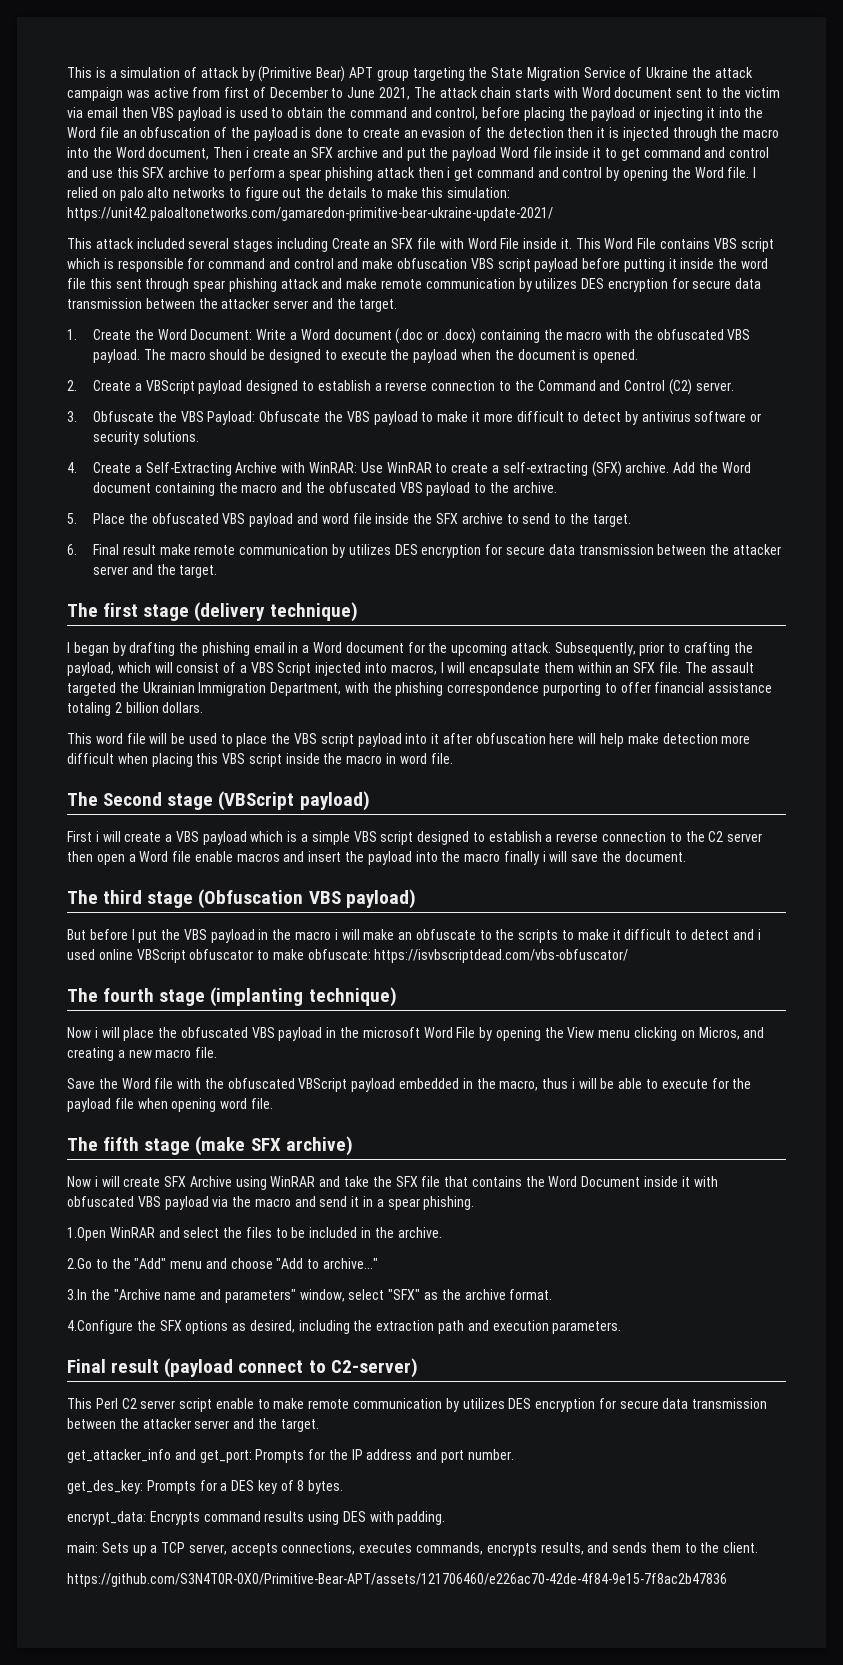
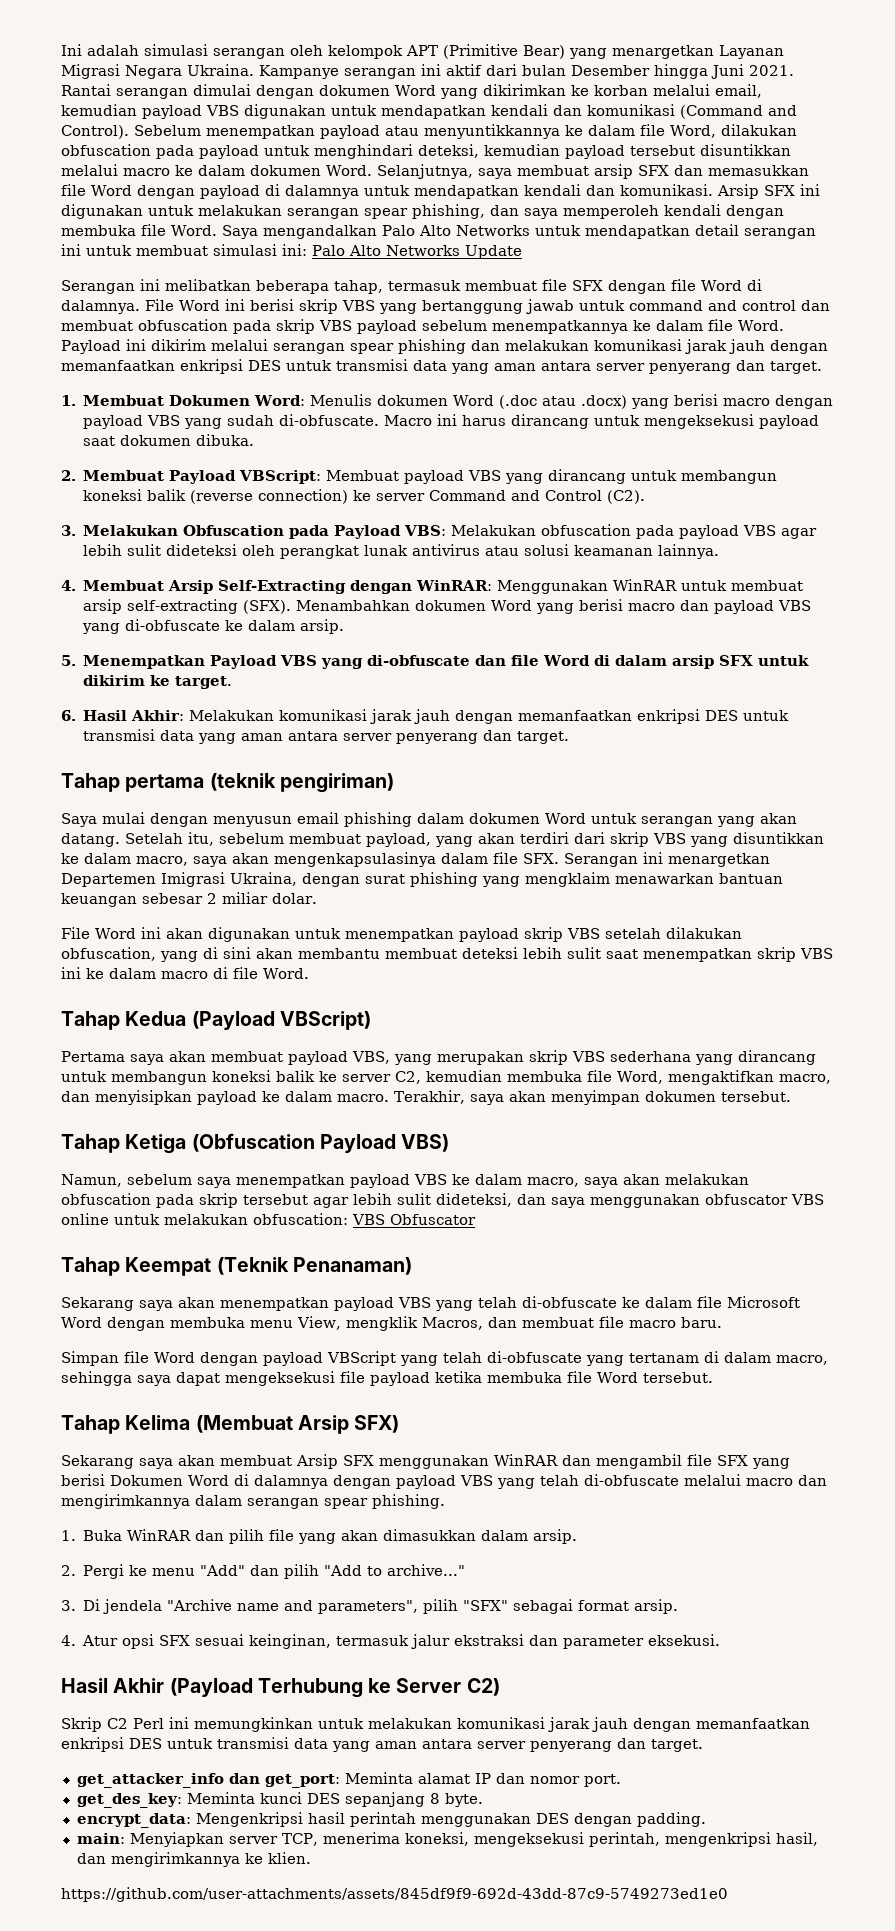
[67,66,753,82] [67,87,780,101] [67,107,764,121] [67,127,780,141] [67,147,770,161] [67,167,757,181] [67,187,511,201] [67,207,553,221] [67,238,774,252] [67,258,769,272] [67,278,762,292] [67,298,398,312] [67,328,751,344] [93,349,639,363] [67,380,534,394] This is a simulation of attack by (Primitive Bear) APT group targeting the State Migration Service of Ukraine the attack campaign was active from first of December to June 2021, The attack chain starts with Word document sent to the victim via email then VBS payload is used to obtain the command and control, before placing the payload or injecting it into the Word file an obfuscation of the payload is done to create an evasion of the detection then it is injected through the macro into the Word document, Then i create an SFX archive and put the payload Word file inside it to get command and control and use this SFX archive to perform a spear phishing attack then i get command and control by opening the Word file. I relied on palo alto networks to figure out the details to make this simulation: https://unit42.paloaltonetworks.com/gamaredon-primitive-bear-ukraine-update-2021/ // This attack included several stages including Create an SFX file with Word File inside it. This Word File contains VBS script which is responsible for command and control and make obfuscation VBS script payload before putting it inside the word file this sent through spear phishing attack and make remote communication by utilizes DES encryption for secure data transmission between the attacker server and the target. // 1. Create the Word Document: Write a Word document (.doc or .docx) containing the macro with the obfuscated VBS payload. The macro should be designed to execute the payload when the document is opened. // 2. Create a VBScript payload designed to establish a reverse connection to the -> [61,44,784,59] [61,64,794,79] [61,84,762,99] [61,104,797,119] [61,124,797,139] [61,144,791,159] [61,164,809,179] [61,184,820,199] [61,204,784,219] [61,224,816,239] [61,244,522,259] [61,279,762,294] [61,299,830,314] [61,319,784,334] [61,339,828,354] [61,359,822,374] [61,394,834,409] [83,414,820,429] [83,434,255,446] [61,469,778,484] [83,489,426,504] Ini adalah simulasi serangan oleh kelompok APT (Primitive Bear) yang menargetkan Layanan Migrasi Negara Ukraina. Kampanye serangan ini aktif dari bulan Desember hingga Juni 2021. Rantai serangan dimulai dengan dokumen Word yang dikirimkan ke korban melalui email, kemudian payload VBS digunakan untuk mendapatkan kendali dan komunikasi (Command and Control). Sebelum menempatkan payload atau menyuntikkannya ke dalam file Word, dilakukan obfuscation pada payload untuk menghindari deteksi, kemudian payload tersebut disuntikkan melalui macro ke dalam dokumen Word. Selanjutnya, saya membuat arsip SFX dan memasukkan file Word dengan payload di dalamnya untuk mendapatkan kendali dan komunikasi. Arsip SFX ini digunakan untuk melakukan serangan spear phishing, dan saya memperoleh kendali dengan membuka file Word. Saya mengandalkan Palo Alto Networks untuk mendapatkan detail serangan ini untuk membuat simulasi ini: Palo Alto Networks Update // Serangan ini melibatkan beberapa tahap, termasuk membuat file SFX dengan file Word di dalamnya. File Word ini berisi skrip VBS yang bertanggung jawab untuk command and control dan membuat obfuscation pada skrip VBS payload sebelum menempatkannya ke dalam file Word. Payload ini dikirim melalui serangan spear phishing dan melakukan komunikasi jarak jauh dengan memanfaatkan enkripsi DES untuk transmisi data yang aman antara server penyerang dan target. // 1. Membuat Dokumen Word: Menulis dokumen Word (.doc atau .docx) yang berisi macro dengan payload VBS yang sudah di-obfuscate. Macro ini harus dirancang untuk mengeksekusi payload saat dokumen dibuka. // 2. Membuat Payload VBScript: Membuat payload VBS yang dirancang untuk membangun koneksi balik (reverse connection) ke server
[668,379,734,395] [67,411,762,425] [93,431,199,445] [67,461,751,477] [93,482,557,496] [67,513,631,527] [67,544,781,558] [93,564,218,578] [67,602,358,622] [67,642,753,656] [67,662,754,676] [67,682,773,696] [67,702,204,716] [67,733,751,747] [67,753,453,767] [67,791,370,811] [67,831,763,845] [67,851,686,865] [67,889,416,909] [67,929,761,943] [67,949,629,963] [67,987,397,1007] [67,1027,765,1041] [67,1047,218,1061] [67,1078,752,1092] [67,1098,273,1112] [67,1136,353,1156] [67,1176,718,1190] [67,1196,475,1210] [67,1227,442,1241] [67,1258,379,1269] [67,1289,553,1303] [67,1320,622,1334] [67,1358,418,1378] [67,1398,768,1412] [67,1418,319,1432] [67,1449,514,1463] [67,1480,344,1494] [67,1511,446,1525] [67,1542,759,1556] [67,1573,727,1587] (C2) server. // 3. Obfuscate the VBS Payload: Obfuscate the VBS payload to make it more difficult to detect by antivirus software or security solutions. // 4. Create a Self-Extracting Archive with WinRAR: Use WinRAR to create a self-extracting (SFX) archive. Add the Word document containing the macro and the obfuscated VBS payload to the archive. // 5. Place the obfuscated VBS payload and word file inside the SFX archive to send to the target. // 6. Final result make remote communication by utilizes DES encryption for secure data transmission between the attacker server and the target. // The first stage (delivery technique) // I began by drafting the phishing email in a Word document for the upcoming attack. Subsequently, prior to crafting the payload, which will consist of a VBS Script injected into macros, I will encapsulate them within an SFX file. The assault targeted the Ukrainian Immigration Department, with the phishing correspondence purporting to offer financial assistance totaling 2 billion dollars. // This word file will be used to place the VBS script payload into it after obfuscation here will help make detection more difficult when placing this VBS script inside the macro in word file. // The Second stage (VBScript payload) // First i will create a VBS payload which is a simple VBS script designed to establish a reverse connection to the C2 server then open a Word file enable macros and insert the payload into the macro finally i will save the document. // The third stage (Obfuscation VBS payload) // But before I put the VBS payload in the macro i will make an obfuscate to the scripts to make it difficult to detect and i used online VBScript obfuscator to make obfuscate: https://isvbscriptdead.com/vbs-obfuscator/ // The fourth stage (implanting technique) // Now i will place the obfuscated VBS payload in the microsoft Word File by opening the View menu clicking on Micros, and creating a new macro file. // Save the Word file with the obfuscated VBScript payload embedded in the macro, thus i will be able to execute for the payload file when opening word file. // The fifth stage (make SFX archive) // Now i will create SFX Archive using WinRAR and take the SFX file that contains the Word Document inside it with obfuscated VBS payload via the macro and send it in a spear phishing. // 1.Open WinRAR and select the files to be included in the archive. // 2.Go to the "Add" menu and choose "Add to archive..." // 3.In the "Archive name and parameters" window, select "SFX" as the archive format. // 4.Configure the SFX options as desired, including the extraction path and execution parameters. // Final result (payload connect to C2-server) // This Perl C2 server script enable to make remote communication by utilizes DES encryption for secure data transmission between the attacker server and the target. // get_attacker_info and get_port: Prompts for the IP address and port number. // get_des_key: Prompts for a DES key of 8 bytes. // encrypt_data: Encrypts command results using DES with padding. // main: Sets up a TCP server, accepts connections, executes commands, encrypts results, and sends them to the client. // https://github.com/S3N4T0R-0X0/Primitive-Bear-APT/assets/121706460/e226ac70-42de-4f84-9e15-7f8ac2b47836 -> [607,490,646,504] [61,524,818,539] [83,544,720,559] [61,579,804,594] [83,599,812,614] [82,619,345,634] [61,655,810,669] [83,675,233,689] [61,709,790,724] [83,729,570,744] [61,773,394,793] [61,812,797,827] [61,832,824,847] [61,852,770,867] [61,872,783,887] [61,892,317,907] [61,927,742,942] [61,947,833,962] [61,967,309,979] [61,1011,371,1030] [61,1050,816,1065] [61,1070,831,1085] [61,1090,791,1105] [61,1133,450,1154] [61,1174,749,1188] [61,1193,824,1208] [61,1213,476,1225] [61,1257,412,1276] [61,1296,800,1311] [61,1316,722,1331] [61,1351,828,1366] [61,1371,713,1386] [61,1415,400,1434] [61,1454,790,1469] [61,1474,827,1489] [61,1494,445,1509] [61,1529,578,1544] [61,1564,466,1579] [61,1599,679,1614] [61,1634,721,1649] [61,1678,500,1698] [61,1717,810,1732] [61,1737,703,1752] [76,1772,621,1788] [76,1792,483,1808] [76,1812,706,1828] [76,1832,818,1847] [76,1852,311,1867] [61,1887,728,1902] (C2). // 3. Melakukan Obfuscation pada Payload VBS: Melakukan obfuscation pada payload VBS agar lebih sulit dideteksi oleh perangkat lunak antivirus atau solusi keamanan lainnya. // 4. Membuat Arsip Self-Extracting dengan WinRAR: Menggunakan WinRAR untuk membuat arsip self-extracting (SFX). Menambahkan dokumen Word yang berisi macro dan payload VBS yang di-obfuscate ke dalam arsip. // 5. Menempatkan Payload VBS yang di-obfuscate dan file Word di dalam arsip SFX untuk dikirim ke target. // 6. Hasil Akhir: Melakukan komunikasi jarak jauh dengan memanfaatkan enkripsi DES untuk transmisi data yang aman antara server penyerang dan target. // Tahap pertama (teknik pengiriman) // Saya mulai dengan menyusun email phishing dalam dokumen Word untuk serangan yang akan datang. Setelah itu, sebelum membuat payload, yang akan terdiri dari skrip VBS yang disuntikkan ke dalam macro, saya akan mengenkapsulasinya dalam file SFX. Serangan ini menargetkan Departemen Imigrasi Ukraina, dengan surat phishing yang mengklaim menawarkan bantuan keuangan sebesar 2 miliar dolar. // File Word ini akan digunakan untuk menempatkan payload skrip VBS setelah dilakukan obfuscation, yang di sini akan membantu membuat deteksi lebih sulit saat menempatkan skrip VBS ini ke dalam macro di file Word. // Tahap Kedua (Payload VBScript) // Pertama saya akan membuat payload VBS, yang merupakan skrip VBS sederhana yang dirancang untuk membangun koneksi balik ke server C2, kemudian membuka file Word, mengaktifkan macro, dan menyisipkan payload ke dalam macro. Terakhir, saya akan menyimpan dokumen tersebut. // Tahap Ketiga (Obfuscation Payload VBS) // Namun, sebelum saya menempatkan payload VBS ke dalam macro, saya akan melakukan obfuscation pada skrip tersebut agar lebih sulit dideteksi, dan saya menggunakan obfuscator VBS online untuk melakukan obfuscation: VBS Obfuscator // Tahap Keempat (Teknik Penanaman) // Sekarang saya akan menempatkan payload VBS yang telah di-obfuscate ke dalam file Microsoft Word dengan membuka menu View, mengklik Macros, dan membuat file macro baru. // Simpan file Word dengan payload VBScript yang telah di-obfuscate yang tertanam di dalam macro, sehingga saya dapat mengeksekusi file payload ketika membuka file Word tersebut. // Tahap Kelima (Membuat Arsip SFX) // Sekarang saya akan membuat Arsip SFX menggunakan WinRAR dan mengambil file SFX yang berisi Dokumen Word di dalamnya dengan payload VBS yang telah di-obfuscate melalui macro dan mengirimkannya dalam serangan spear phishing. // 1. Buka WinRAR dan pilih file yang akan dimasukkan dalam arsip. // 2. Pergi ke menu "Add" dan pilih "Add to archive..." // 3. Di jendela "Archive name and parameters", pilih "SFX" sebagai format arsip. // 4. Atur opsi SFX sesuai keinginan, termasuk jalur ekstraksi dan parameter eksekusi. // Hasil Akhir (Payload Terhubung ke Server C2) // Skrip C2 Perl ini memungkinkan untuk melakukan komunikasi jarak jauh dengan memanfaatkan enkripsi DES untuk transmisi data yang aman antara server penyerang dan target. // get_attacker_info dan get_port: Meminta alamat IP dan nomor port. // get_des_key: Meminta kunci DES sepanjang 8 byte. // encrypt_data: Mengenkripsi hasil perintah menggunakan DES dengan padding. // main: Menyiapkan server TCP, menerima koneksi, mengeksekusi perintah, mengenkripsi hasil, dan mengirimkannya ke klien. // https://github.com/user-attachments/assets/845df9f9-692d-43dd-87c9-5749273ed1e0

